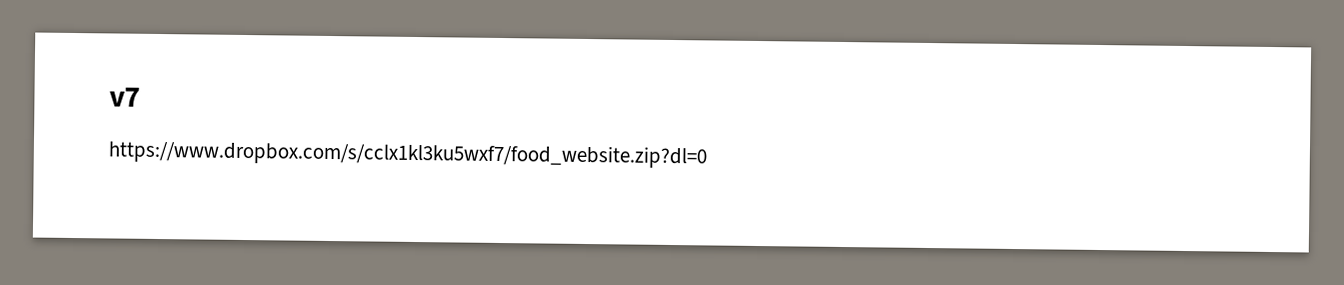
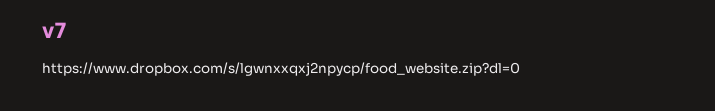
[108,140,707,169] https://www.dropbox.com/s/cclx1kl3ku5wxf7/food_website.zip?dl=0 -> [42,62,520,76] https://www.dropbox.com/s/lgwnxxqxj2npycp/food_website.zip?dl=0

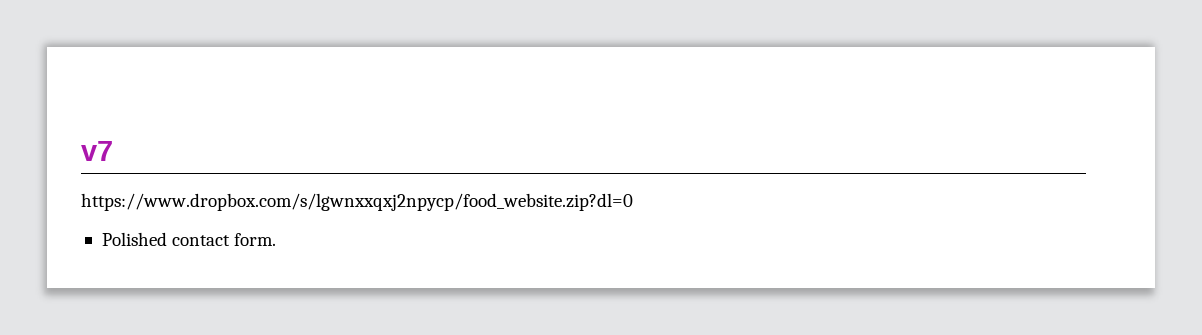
(520, 69) none -> [101,232,277,246] // Polished contact form.

